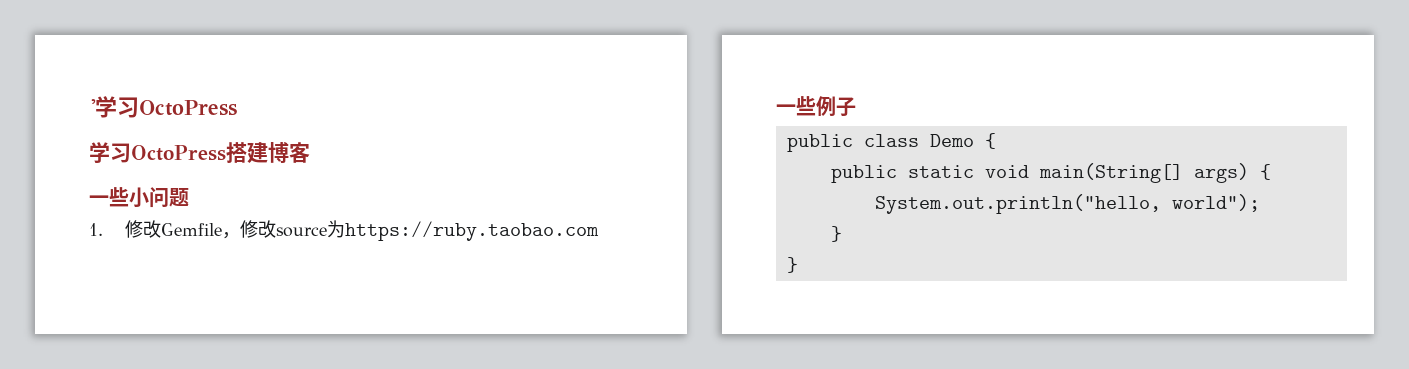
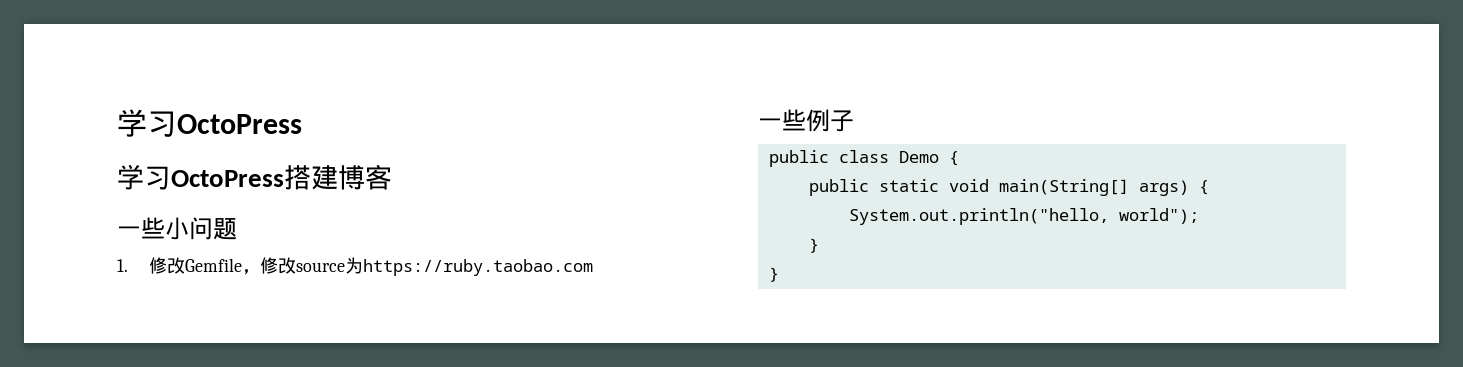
[89,99,96,115] ' -> (117, 123) none

